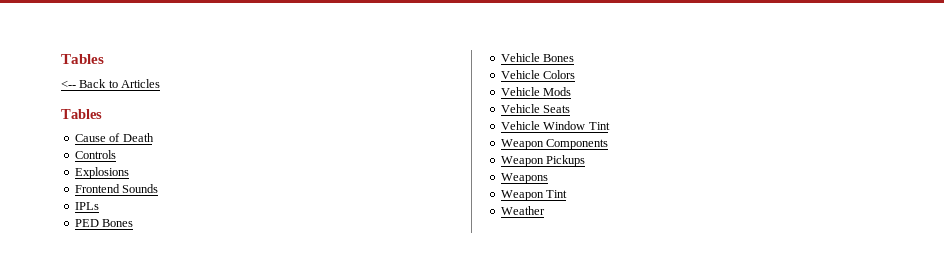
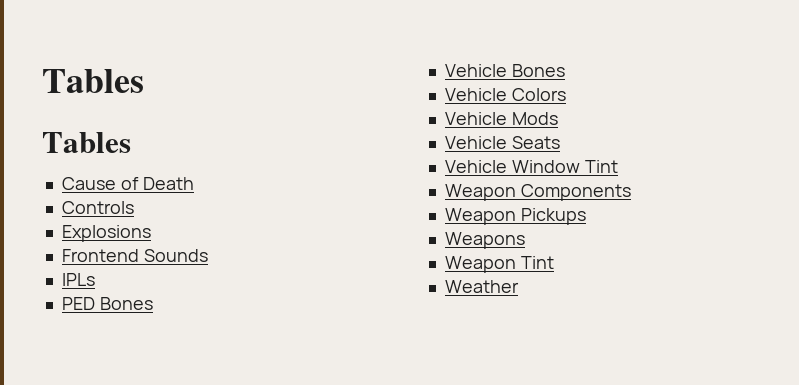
[61,54,104,64] [61,79,161,88] Tables // <-- Back to Articles -> [42,69,144,93] Tables

